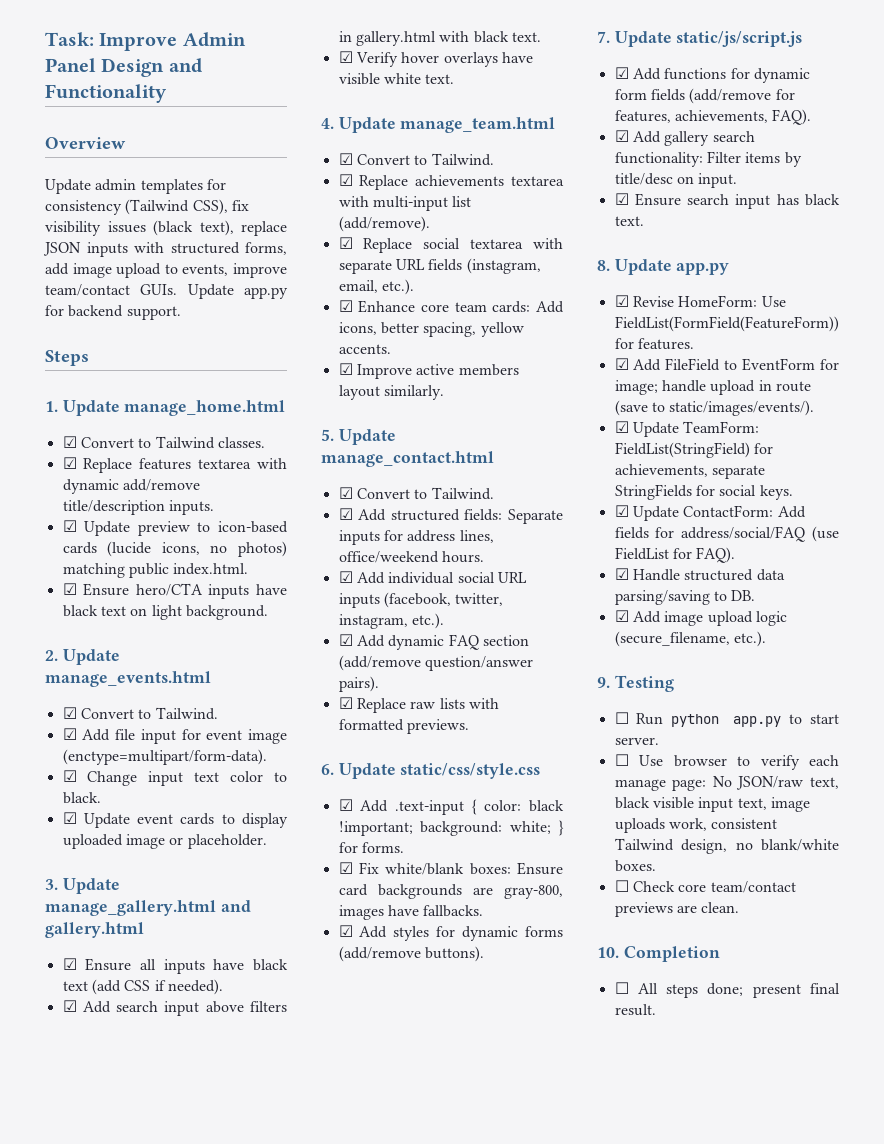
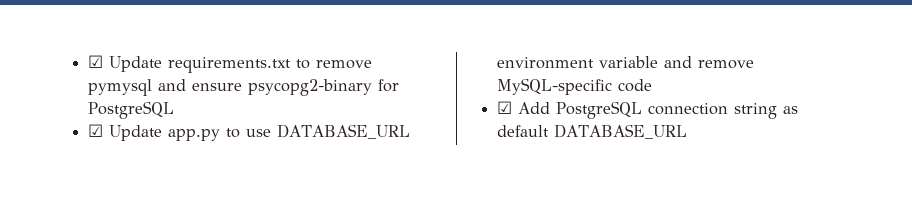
[45,32,246,51] [45,58,202,77] [45,84,167,103] [45,137,126,149] [45,179,226,194] [45,199,249,215] [45,220,287,236] [43,242,287,257] [45,263,287,278] [45,284,288,299] [45,305,181,320] [45,350,89,366] [45,400,286,416] [62,436,265,449] [62,457,287,473] [62,479,200,494] [62,500,214,515] [62,520,288,536] [62,541,287,557] [62,563,249,578] [62,583,287,599] [62,605,268,620] [45,649,120,665] [45,671,211,687] [62,707,218,720] [62,728,287,744] [62,749,267,765] [62,770,287,786] [62,792,101,804] [62,812,288,828] [62,834,267,849] [45,878,120,894] [45,900,251,916] [45,922,144,938] [62,958,288,974] [62,979,223,995] [62,1000,287,1016] [338,31,541,46] [338,51,533,67] [338,73,455,85] [321,117,556,133] [338,153,494,166] [338,174,564,190] [338,196,472,211] [338,216,430,232] [338,237,563,253] [338,258,541,274] [338,279,414,295] [338,300,564,313] [338,322,524,337] [338,344,391,354] [338,363,519,379] [338,385,444,400] [321,429,396,445] [321,451,494,467] [338,487,494,500] [338,508,563,524] [338,530,494,545] [338,551,484,563] [338,571,527,584] [338,592,504,608] [338,613,444,629] [338,634,529,650] [338,655,533,671] [338,676,379,692] [338,697,499,713] [338,719,469,734] [321,763,541,779] [338,799,564,815] [338,820,564,836] [338,842,404,853] [338,862,563,875] [338,884,563,899] [338,905,484,920] [338,925,563,941] [338,946,484,962] [597,31,803,47] [614,67,810,83] [614,88,795,104] [614,109,812,125] [614,130,755,146] [614,151,802,167] [614,173,738,188] [614,193,840,209] [614,216,644,226] [597,259,730,275] [614,295,786,307] [614,316,839,332] [614,338,694,350] [614,358,839,371] [614,380,811,395] [614,400,815,416] [614,421,760,437] [614,442,773,458] [614,464,765,479] [614,484,793,500] [614,505,806,521] [614,526,839,542] [614,547,736,563] [614,568,785,581] [614,590,756,605] [614,610,787,626] [614,631,766,647] [597,675,674,692] [614,712,839,727] [614,737,659,745] [614,754,839,770] [614,776,839,791] [614,797,810,812] [614,818,778,833] [614,838,839,854] [614,860,656,872] [614,880,796,893] [614,902,740,917] [597,946,720,962] [614,982,840,998] [614,1004,656,1016] Task: Improve Admin Panel Design and Functionality // Overview // Update admin templates for consistency (Tailwind CSS), fix visibility issues (black text), replace JSON inputs with structured forms, add image upload to events, improve team/contact GUIs. Update app.py for backend support. // Steps // 1. Update manage_home.html // ☑ Convert to Tailwind classes. // ☑ Replace features textarea with dynamic add/remove title/description inputs. // ☑ Update preview to icon-based cards (lucide icons, no photos) matching public index.html. // ☑ Ensure hero/CTA inputs have black text on light background. // 2. Update manage_events.html // ☑ Convert to Tailwind. // ☑ Add file input for event image (enctype=multipart/form-data). // ☑ Change input text color to black. // ☑ Update event cards to display uploaded image or placeholder. // 3. Update manage_gallery.html and gallery.html // ☑ Ensure all inputs have black text (add CSS if needed). // ☑ Add search input above filters in gallery.html with black text. // ☑ Verify hover overlays have visible white text. // 4. Update manage_team.html // ☑ Convert to Tailwind. // ☑ Replace achievements textarea with multi-input list (add/remove). // ☑ Replace social textarea with separate URL fields (instagram, email, etc.). // ☑ Enhance core team cards: Add icons, better spacing, yellow accents. // ☑ Improve active members layout similarly. // 5. Update manage_contact.html // ☑ Convert to Tailwind. // ☑ Add structured fields: Separate inputs for address lines, office/weekend hours. // ☑ Add individual social URL inputs (facebook, twitter, instagram, etc.). // ☑ Add dynamic FAQ section (add/remove question/answer pairs). // ☑ Replace raw lists with formatted previews. // 6. Update static/css/style.css // ☑ Add .text-input { color: black !important; background: white; } for forms. // ☑ Fix white/blank boxes: Ensure card backgrounds are gray-800, images have fallbacks. // ☑ Add styles for dynamic forms (add/remove buttons). // 7. Update static/js/script.js // ☑ Add functions for dynamic form fields (add/remove for features, achievements, FAQ). // ☑ Add gallery search functionality: Filter items by title/desc on input. // ☑ Ensure search input has black text. // 8. Update app.py // ☑ Revise HomeForm: Use FieldList(FormField(FeatureForm)) for features. // ☑ Add FileField to EventForm for image; handle upload in route (save to static/images/events/). // ☑ Update TeamForm: FieldList(StringField) for achievements, separate StringFields for social keys. // ☑ Update ContactForm: Add fields for address/social/FAQ (use FieldList for FAQ). // ☑ Handle structured data parsing/saving to DB. // ☑ Add image upload logic (secure_filename, etc.). // 9. Testing // ☐ Run python app.py to start server. // ☐ Use browser to verify each manage page: No JSON/raw text, black visible input text, image uploads work, consistent Tailwind design, no blank/white boxes. // ☐ Check core team/contact previews are clean. // 10. Completion // ☐ All steps done; present final result. -> [88,55,373,73] [88,79,400,96] [88,101,175,119] [88,124,411,141] [497,56,755,69] [497,78,653,95] [497,101,799,119] [497,124,688,139] ☑ Update requirements.txt to remove pymysql and ensure psycopg2-binary for PostgreSQL // ☑ Update app.py to use DATABASE_URL environment variable and remove MySQL-specific code // ☑ Add PostgreSQL connection string as default DATABASE_URL

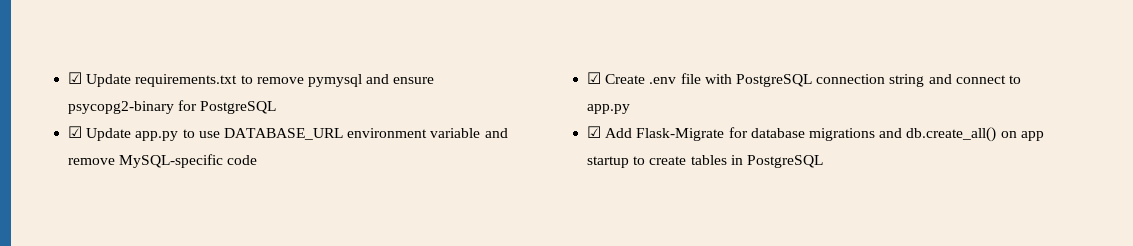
[518,101,799,119] [497,124,688,139] Add PostgreSQL connection string as default DATABASE_URL -> [605,73,1021,87] [587,104,631,114] [587,126,1044,142] [587,155,823,168] Create .env file with PostgreSQL connection string and connect to app.py // ☑ Add Flask-Migrate for database migrations and db.create_all() on app startup to create tables in PostgreSQL

